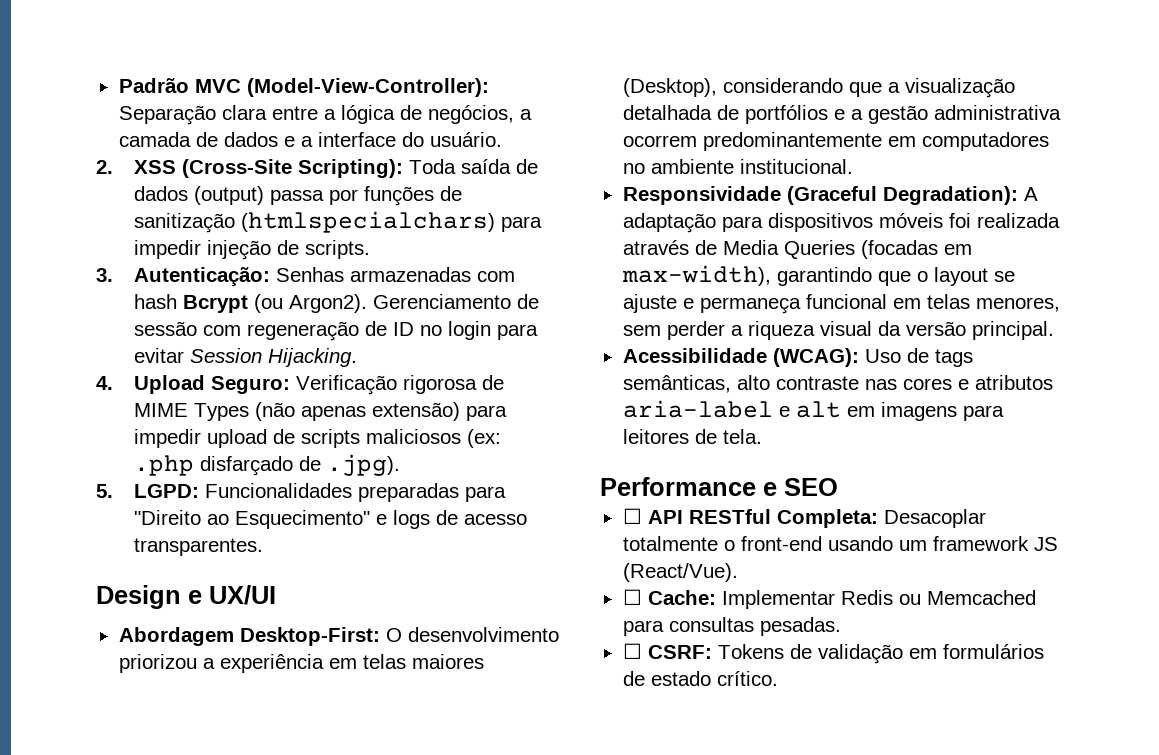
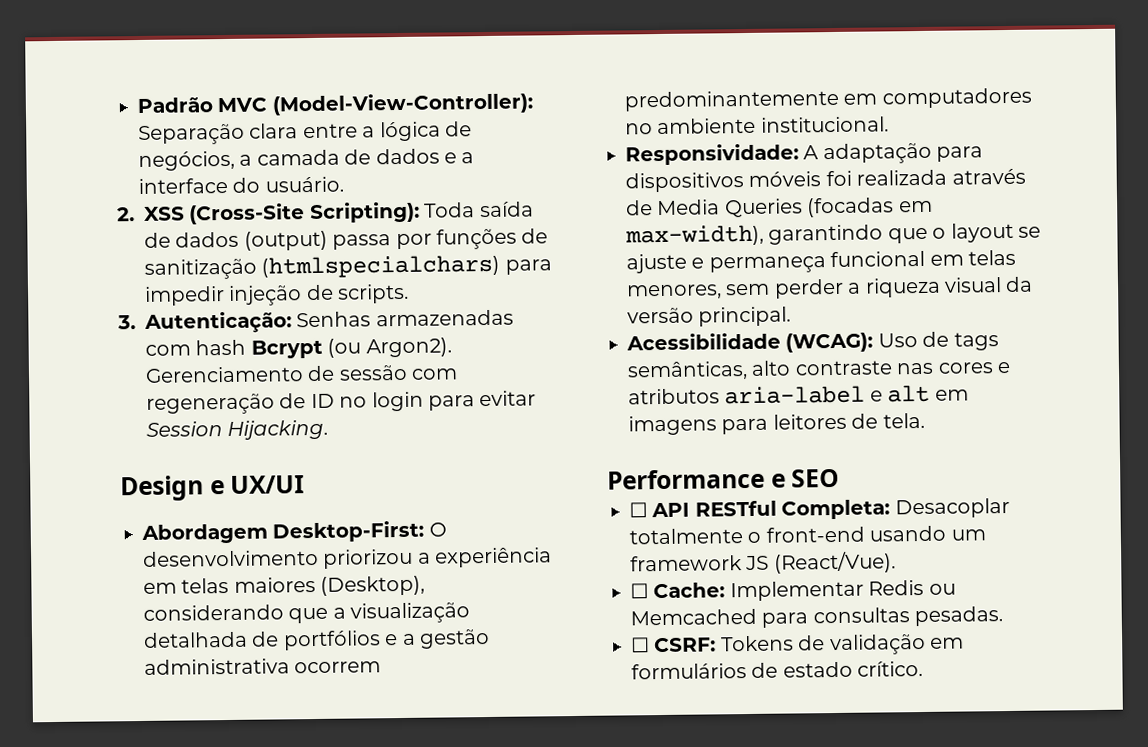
[96,375,505,395] [134,402,508,421] [134,429,502,448] [134,454,401,476] [96,483,507,502] [134,510,528,529] [134,538,264,556] // 4. Upload Seguro: Verificação rigorosa de MIME Types (não apenas extensão) para impedir upload de scripts maliciosos (ex: .php disfarçado de .jpg). // 5. LGPD: Funcionalidades preparadas para "Direito ao Esquecimento" e logs de acesso transparentes. -> (329, 429) none
[622,186,1018,205] Responsividade (Graceful Degradation): -> [625,143,799,166] Responsividade:

